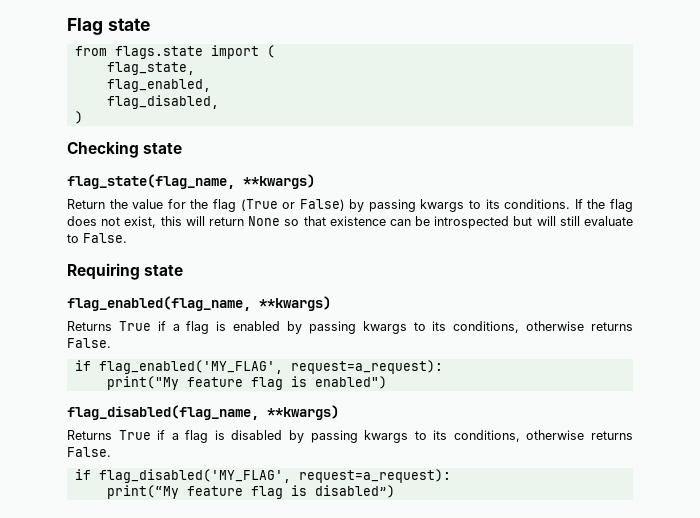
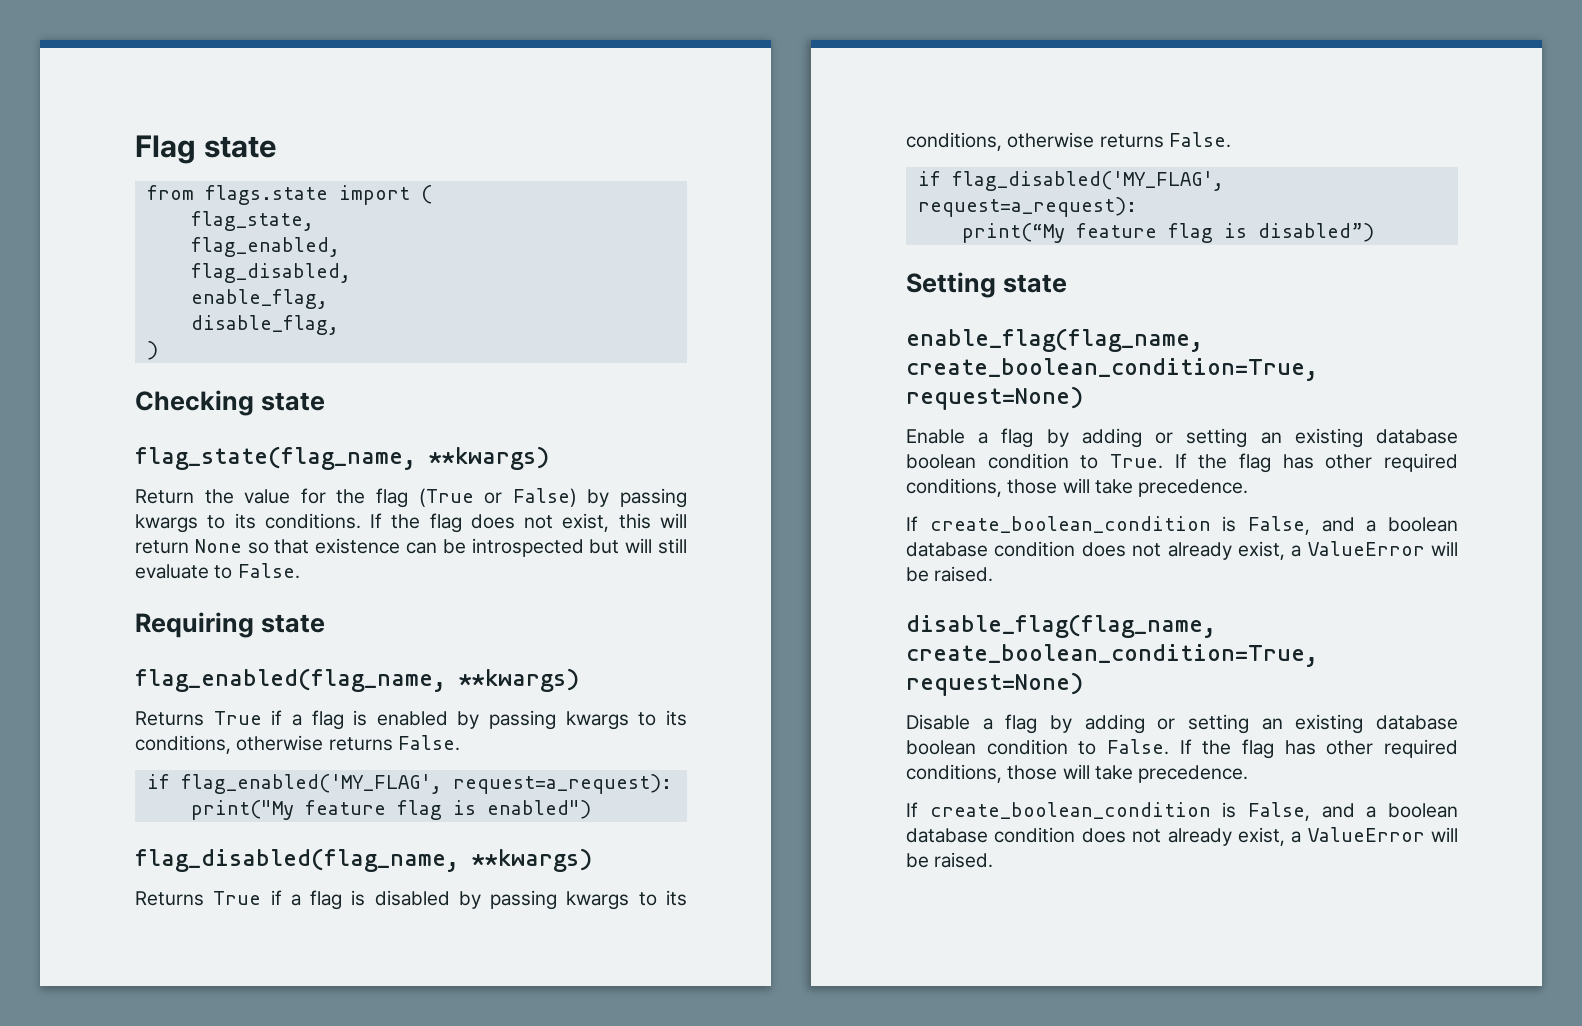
(219, 102) none -> [190,289,328,309] [190,315,339,335] // enable_flag, // disable_flag,
(395, 491) none -> [906,272,1068,298] [906,328,1203,352] [906,358,1318,381] [906,386,1083,410] [906,428,1458,448] [906,453,1458,473] [906,478,1249,497] [906,516,1458,535] [906,541,1458,560] [906,566,994,582] [906,614,1216,638] [906,644,1318,667] [906,672,1083,696] [906,714,1458,734] [906,739,1458,759] [906,764,1249,783] [906,802,1458,821] [906,827,1458,846] [906,852,994,868] // Setting state // enable_flag(flag_name, create_boolean_condition=True, request=None) // Enable a flag by adding or setting an existing database boolean condition to True. If the flag has other required conditions, those will take precedence. // If create_boolean_condition is False, and a boolean database condition does not already exist, a ValueError will be raised. // disable_flag(flag_name, create_boolean_condition=True, request=None) // Disable a flag by adding or setting an existing database boolean condition to False. If the flag has other required conditions, those will take precedence. // If create_boolean_condition is False, and a boolean database condition does not already exist, a ValueError will be raised.

